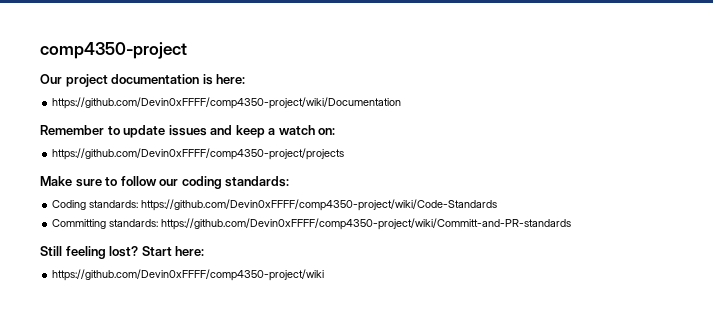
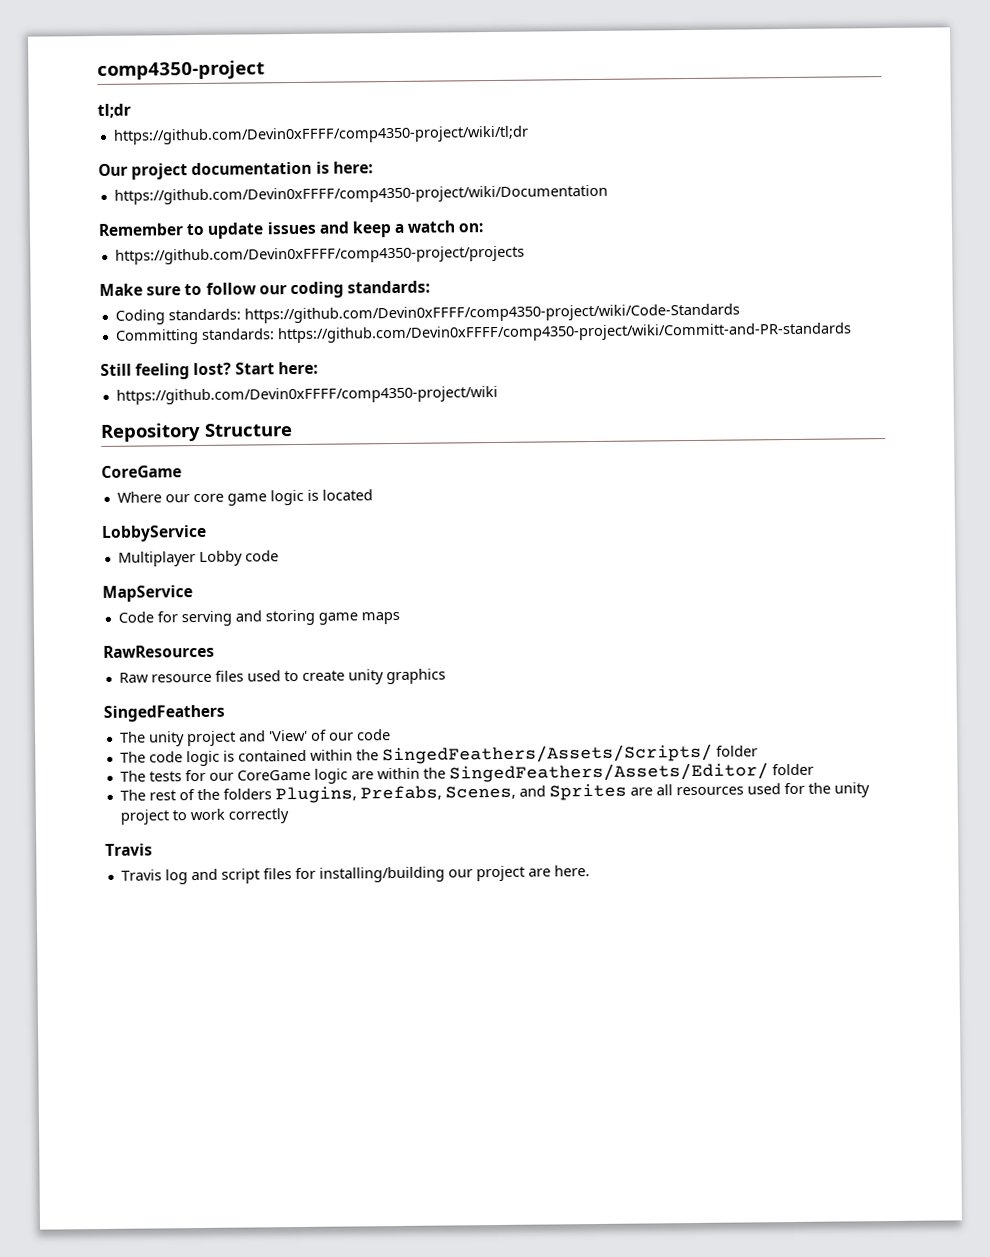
(187, 50) none -> [97,103,131,118] [112,125,529,145] // tl;dr // https://github.com/Devin0xFFFF/comp4350-project/wiki/tl;dr
(325, 275) none -> [100,422,293,442] [101,465,182,478] [116,489,373,506] [101,524,207,542] [117,550,279,567] [102,585,193,602] [117,609,400,627] [103,644,215,658] [118,668,446,685] [103,704,225,722] [119,729,391,747] [119,743,758,767] [119,762,814,784] [119,782,870,804] [119,808,289,825] [105,843,153,856] [120,865,590,885] // Repository Structure // CoreGame // Where our core game logic is located // LobbyService // Multiplayer Lobby code // MapService // Code for serving and storing game maps // RawResources // Raw resource files used to create unity graphics // SingedFeathers // The unity project and 'View' of our code // The code logic is contained within the SingedFeathers/Assets/Scripts/ folder // The tests for our CoreGame logic are within the SingedFeathers/Assets/Editor/ folder // The rest of the folders Plugins, Prefabs, Scenes, and Sprites are all resources used for the unity project to work correctly // Travis // Travis log and script files for installing/building our project are here.

